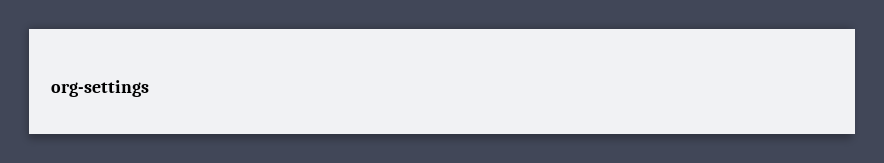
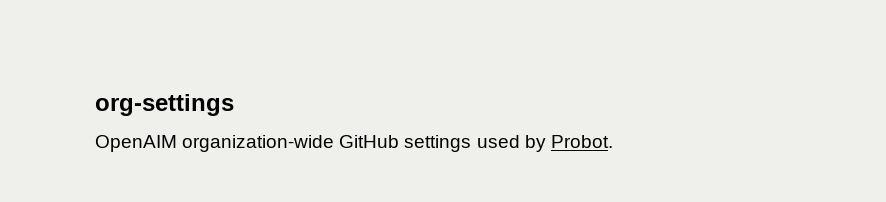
(149, 88) none -> [95,135,613,152] // OpenAIM organization-wide GitHub settings used by Probot.

